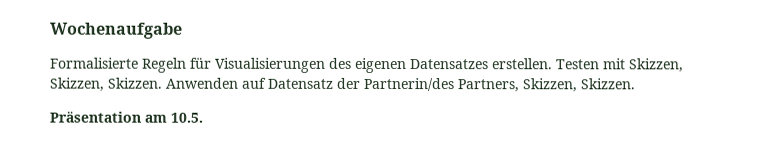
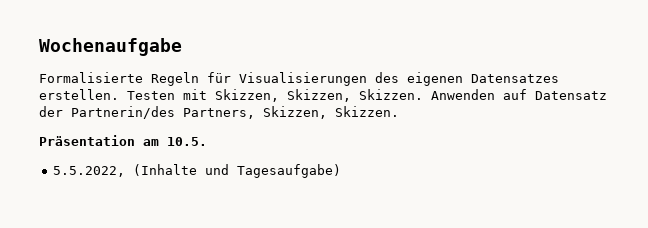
(203, 117) none -> [52,164,341,178] // 5.5.2022, (Inhalte und Tagesaufgabe)

